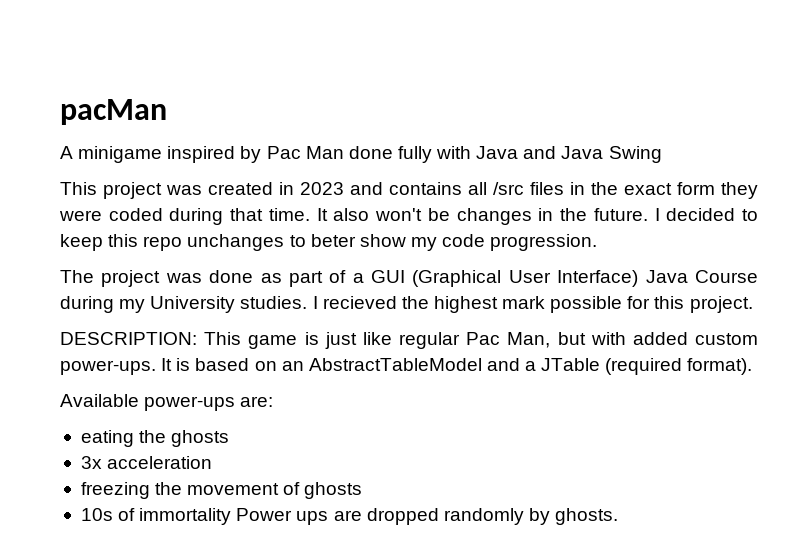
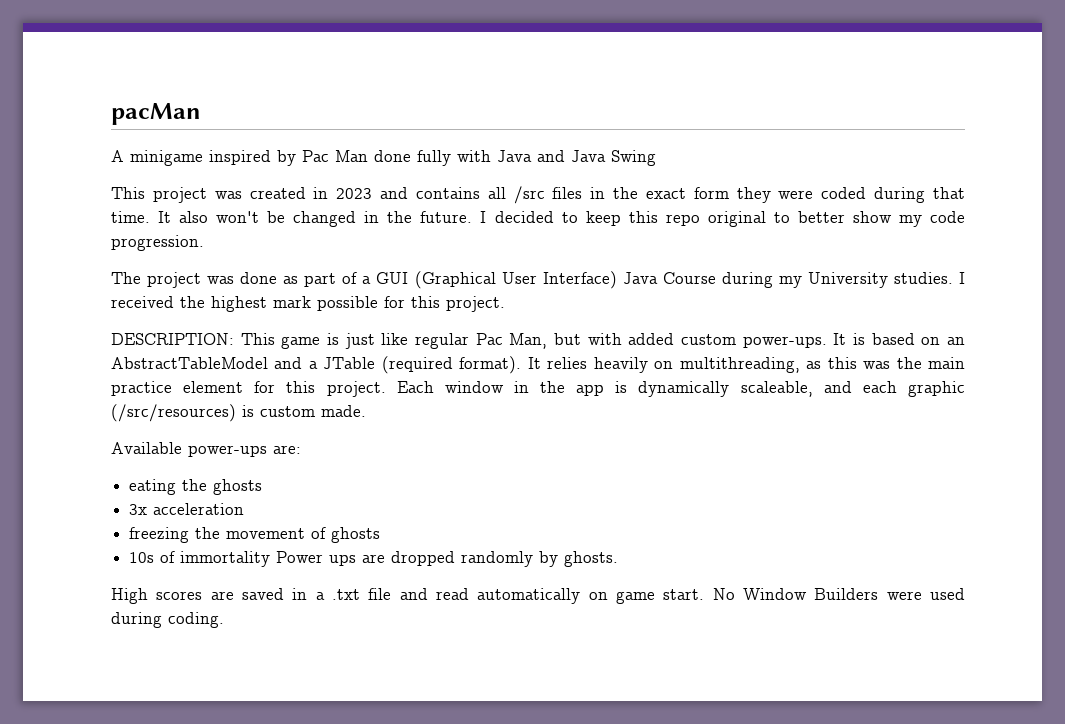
[456,208,532,225] changes -> [293,211,357,227] changed
[187,234,356,251] unchanges to beter -> [707,211,845,227] original to better
[322,296,397,309] recieved -> [111,296,174,308] received
(753, 366) none -> [527,357,965,373] [111,381,965,397] [111,404,366,422] It relies heavily on multithreading, as this was the main practice element for this project. Each window in the app is dynamically scaleable, and each graphic (/src/resources) is custom made.
(619, 516) none -> [111,588,966,604] [111,612,224,628] // High scores are saved in a .txt file and read automatically on game start. No Window Builders were used during coding.

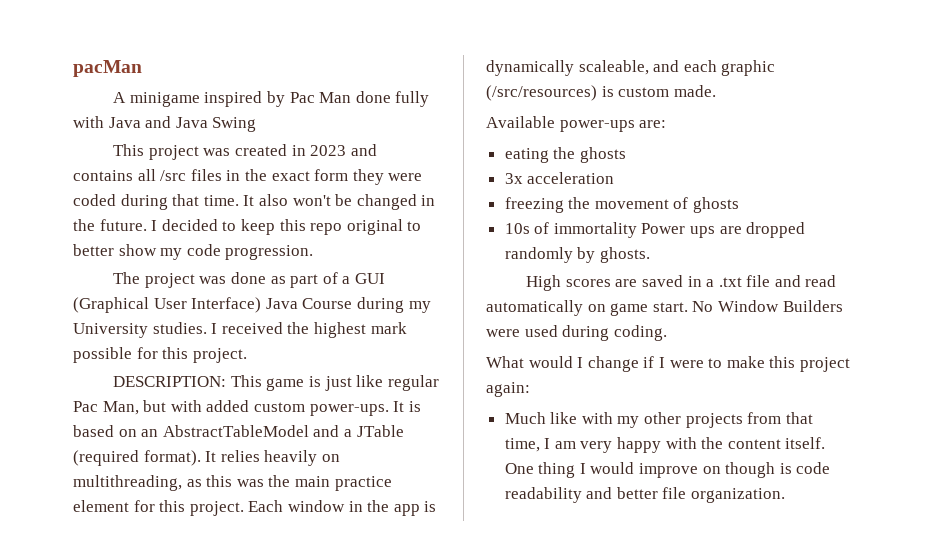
(224, 620) none -> [486,356,850,372] [486,382,530,397] [504,412,813,428] [504,437,826,453] [504,462,831,478] [504,487,786,503] // What would I change if I were to make this project again: // Much like with my other projects from that time, I am very happy with the content itself. One thing I would improve on though is code readability and better file organization.

